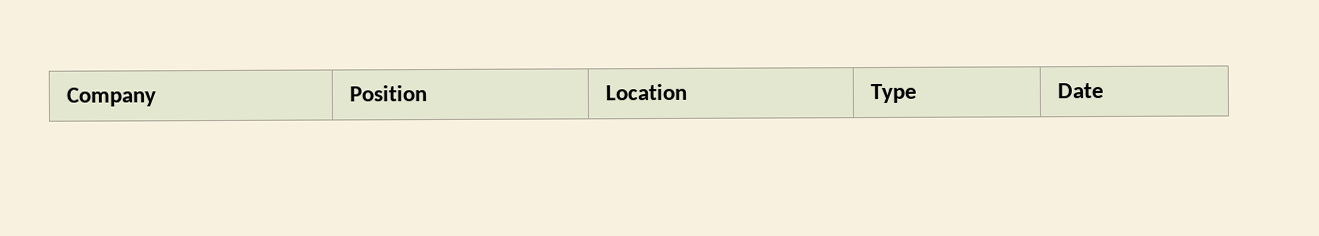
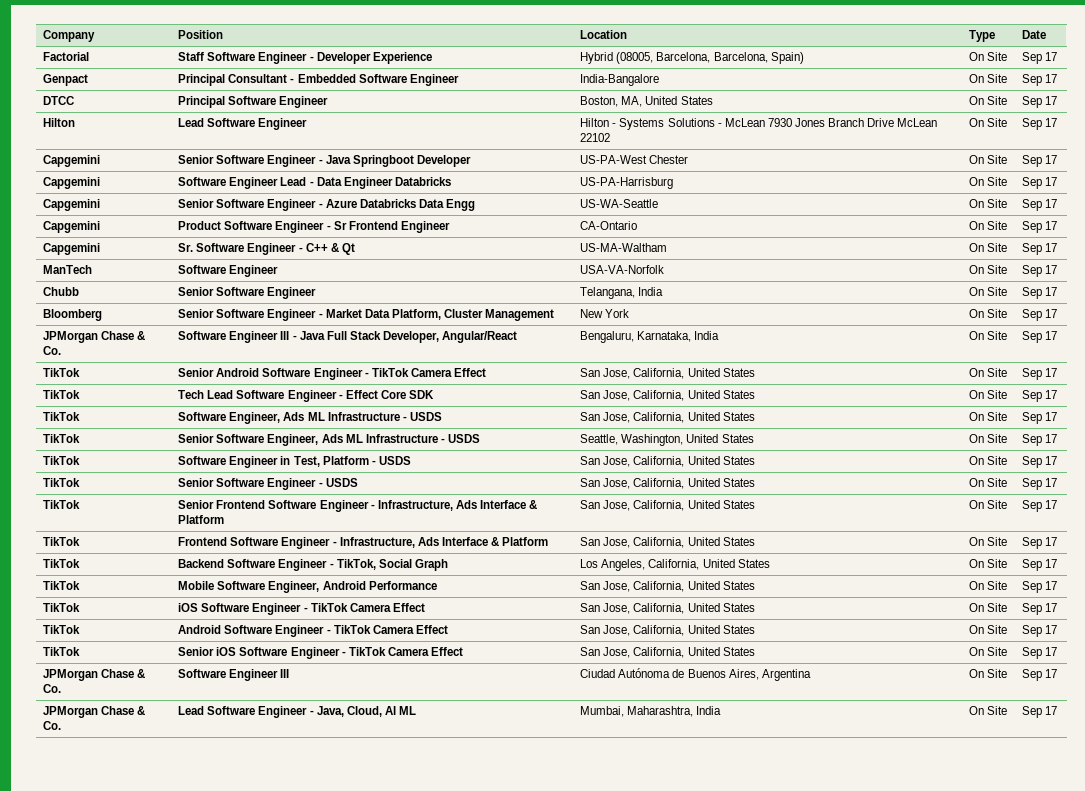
(1105, 90) none -> [43,52,90,61] [178,52,432,64] [580,52,804,64] [969,52,1008,61] [1022,52,1058,64] [43,74,89,86] [178,74,459,86] [580,74,660,86] [969,74,1008,83] [1022,74,1058,86] [43,96,75,105] [178,96,329,108] [580,96,713,107] [969,96,1008,105] [1022,96,1058,108] [43,118,76,127] [178,118,308,130] [580,118,938,130] [580,133,611,142] [969,118,1008,127] [1022,118,1058,130] [43,155,101,167] [178,155,471,167] [580,155,689,164] [969,155,1008,164] [1022,155,1058,167] [43,177,101,189] [178,177,451,189] [580,177,674,189] [969,177,1008,186] [1022,177,1058,189] [43,199,101,211] [178,199,475,211] [580,199,659,208] [969,199,1008,208] [1022,199,1058,211] [43,221,101,233] [178,221,450,233] [580,221,638,230] [969,221,1008,230] [1022,221,1058,233] [43,243,101,255] [178,243,355,255] [580,243,668,252] [969,243,1008,252] [1022,243,1058,255] [43,265,93,274] [178,265,279,277] [580,265,665,274] [969,265,1008,274] [1022,265,1058,277] [43,287,80,296] [178,287,317,299] [580,287,664,299] [969,287,1008,296] [1022,287,1058,299] [43,309,103,321] [178,309,555,321] [580,309,630,318] [969,309,1008,318] [1022,309,1058,321] [43,331,146,343] [43,346,62,355] [178,331,518,343] [580,331,720,343] [969,331,1008,340] [1022,331,1058,343] [43,368,81,377] [178,368,486,380] [580,368,755,379] [969,368,1008,377] [1022,368,1058,380] [43,390,81,399] [178,390,434,402] [580,390,755,401] [969,390,1008,399] [1022,390,1058,402] [43,412,81,421] [178,412,442,424] [580,412,755,423] [969,412,1008,421] [1022,412,1058,424] [43,434,81,443] [178,434,480,446] [580,434,754,446] [969,434,1008,443] [1022,434,1058,446] [43,456,81,465] [178,456,411,468] [580,456,755,467] [969,456,1008,465] [1022,456,1058,468] [43,478,81,487] [178,478,358,490] [580,478,755,489] [969,478,1008,487] [1022,478,1058,490] [43,500,81,509] [178,500,538,512] [178,515,225,524] [580,500,755,511] [969,500,1008,509] [1022,500,1058,512] [43,537,81,546] [178,537,549,549] [580,537,755,548] [969,537,1008,546] [1022,537,1058,549] [43,559,81,568] [178,559,448,571] [580,559,770,571] [969,559,1008,568] [1022,559,1058,571] [43,581,81,590] [178,581,437,593] [580,581,755,592] [969,581,1008,590] [1022,581,1058,593] [43,603,81,612] [178,603,425,615] [580,603,755,614] [969,603,1008,612] [1022,603,1058,615] [43,625,81,634] [178,625,448,637] [580,625,755,636] [969,625,1008,634] [1022,625,1058,637] [43,647,81,656] [178,647,463,659] [580,647,755,658] [969,647,1008,656] [1022,647,1058,659] [43,669,146,681] [43,684,62,693] [178,669,290,681] [580,668,811,681] [969,669,1008,678] [1022,669,1058,681] [43,706,146,718] [43,721,62,730] [178,706,416,718] [580,706,722,717] [969,706,1008,715] [1022,706,1058,718] // Factorial | Staff Software Engineer - Developer Experience | Hybrid (08005, Barcelona, Barcelona, Spain) | On Site | Sep 17 // Genpact | Principal Consultant - Embedded Software Engineer | India-Bangalore | On Site | Sep 17 // DTCC | Principal Software Engineer | Boston, MA, United States | On Site | Sep 17 // Hilton | Lead Software Engineer | Hilton - Systems Solutions - McLean 7930 Jones Branch Drive McLean 22102 | On Site | Sep 17 // Capgemini | Senior Software Engineer - Java Springboot Developer | US-PA-West Chester | On Site | Sep 17 // Capgemini | Software Engineer Lead - Data Engineer Databricks | US-PA-Harrisburg | On Site | Sep 17 // Capgemini | Senior Software Engineer - Azure Databricks Data Engg | US-WA-Seattle | On Site | Sep 17 // Capgemini | Product Software Engineer - Sr Frontend Engineer | CA-Ontario | On Site | Sep 17 // Capgemini | Sr. Software Engineer - C++ & Qt | US-MA-Waltham | On Site | Sep 17 // ManTech | Software Engineer | USA-VA-Norfolk | On Site | Sep 17 // Chubb | Senior Software Engineer | Telangana, India | On Site | Sep 17 // Bloomberg | Senior Software Engineer - Market Data Platform, Cluster Management | New York | On Site | Sep 17 // JPMorgan Chase & Co. | Software Engineer III - Java Full Stack Developer, Angular/React | Bengaluru, Karnataka, India | On Site | Sep 17 // TikTok | Senior Android Software Engineer - TikTok Camera Effect | San Jose, California, United States | On Site | Sep 17 // TikTok | Tech Lead Software Engineer - Effect Core SDK | San Jose, California, United States | On Site | Sep 17 // TikTok | Software Engineer, Ads ML Infrastructure - USDS | San Jose, California, United States | On Site | Sep 17 // TikTok | Senior Software Engineer, Ads ML Infrastructure - USDS | Seattle, Washington, United States | On Site | Sep 17 // TikTok | Software Engineer in Test, Platform - USDS | San Jose, California, United States | On Site | Sep 17 // TikTok | Senior Software Engineer - USDS | San Jose, California, United States | On Site | Sep 17 // TikTok | Senior Frontend Software Engineer - Infrastructure, Ads Interface & Platform | San Jose, California, United States | On Site | Sep 17 // TikTok | Frontend Software Engineer - Infrastructure, Ads Interface & Platform | San Jose, California, United States | On Site | Sep 17 // TikTok | Backend Software Engineer - TikTok, Social Graph | Los Angeles, California, United States | On Site | Sep 17 // TikTok | Mobile Software Engineer, Android Performance | San Jose, California, United States | On Site | Sep 17 // TikTok | iOS Software Engineer - TikTok Camera Effect | San Jose, California, United States | On Site | Sep 17 // TikTok | Android Software Engineer - TikTok Camera Effect | San Jose, California, United States | On Site | Sep 17 // TikTok | Senior iOS Software Engineer - TikTok Camera Effect | San Jose, California, United States | On Site | Sep 17 // JPMorgan Chase & Co. | Software Engineer III | Ciudad Autónoma de Buenos Aires, Argentina | On Site | Sep 17 // JPMorgan Chase & Co. | Lead Software Engineer - Java, Cloud, AI ML | Mumbai, Maharashtra, India | On Site | Sep 17

